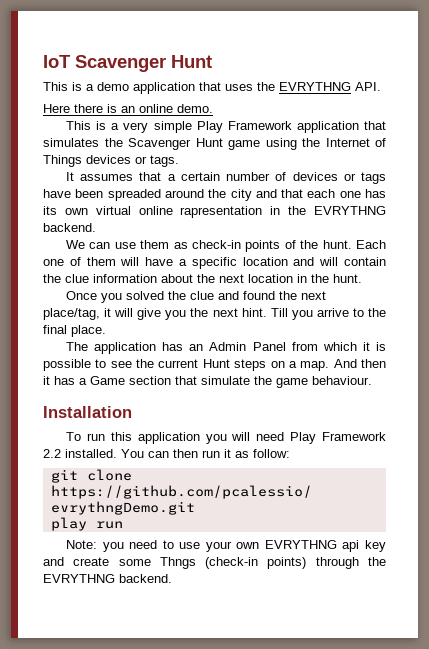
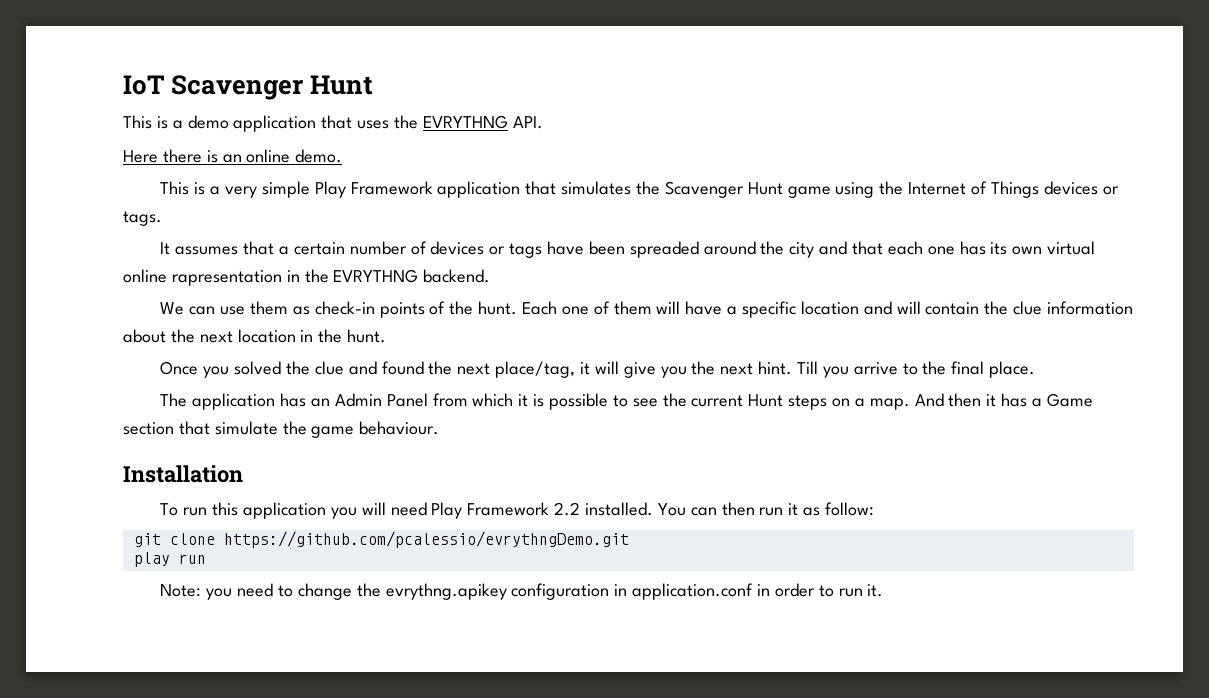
[179,540,387,552] [43,557,386,569] [43,574,172,583] use your own EVRYTHNG api key and create some Thngs (check-in points) through the EVRYTHNG backend. -> [297,583,884,600] change the evrythng.apikey configuration in application.conf in order to run it.

